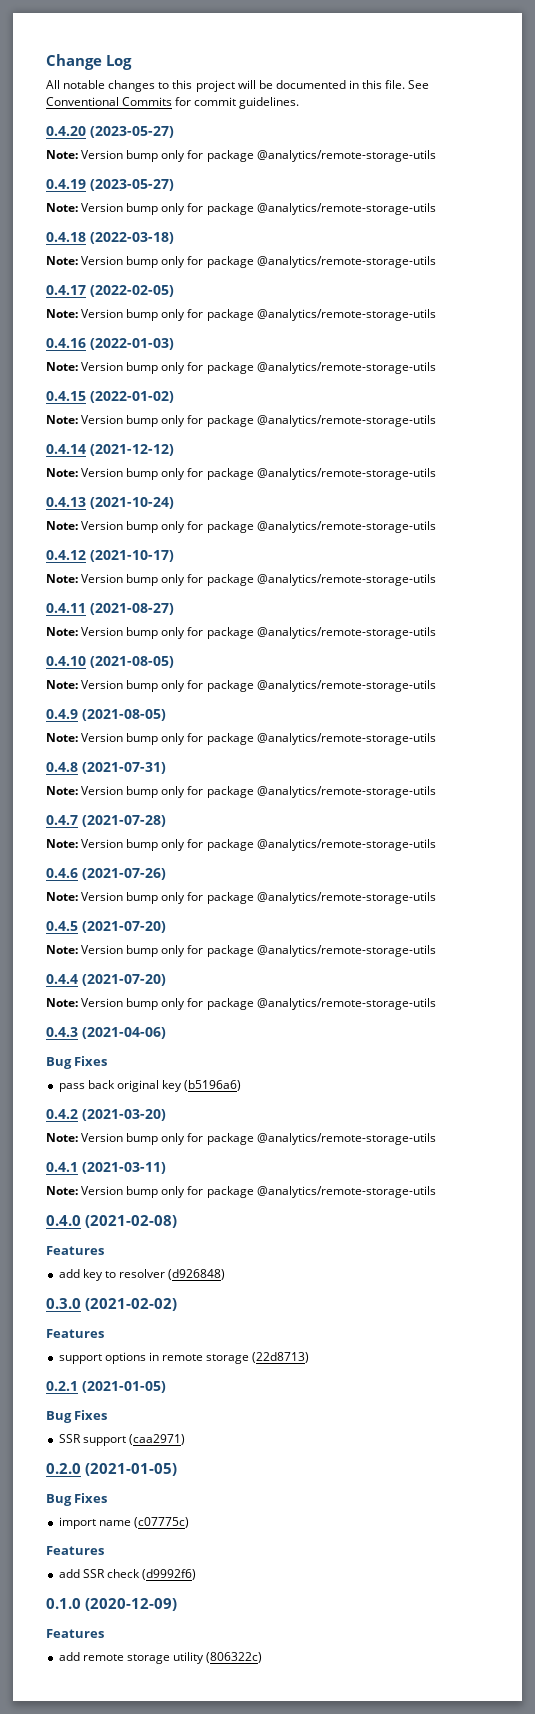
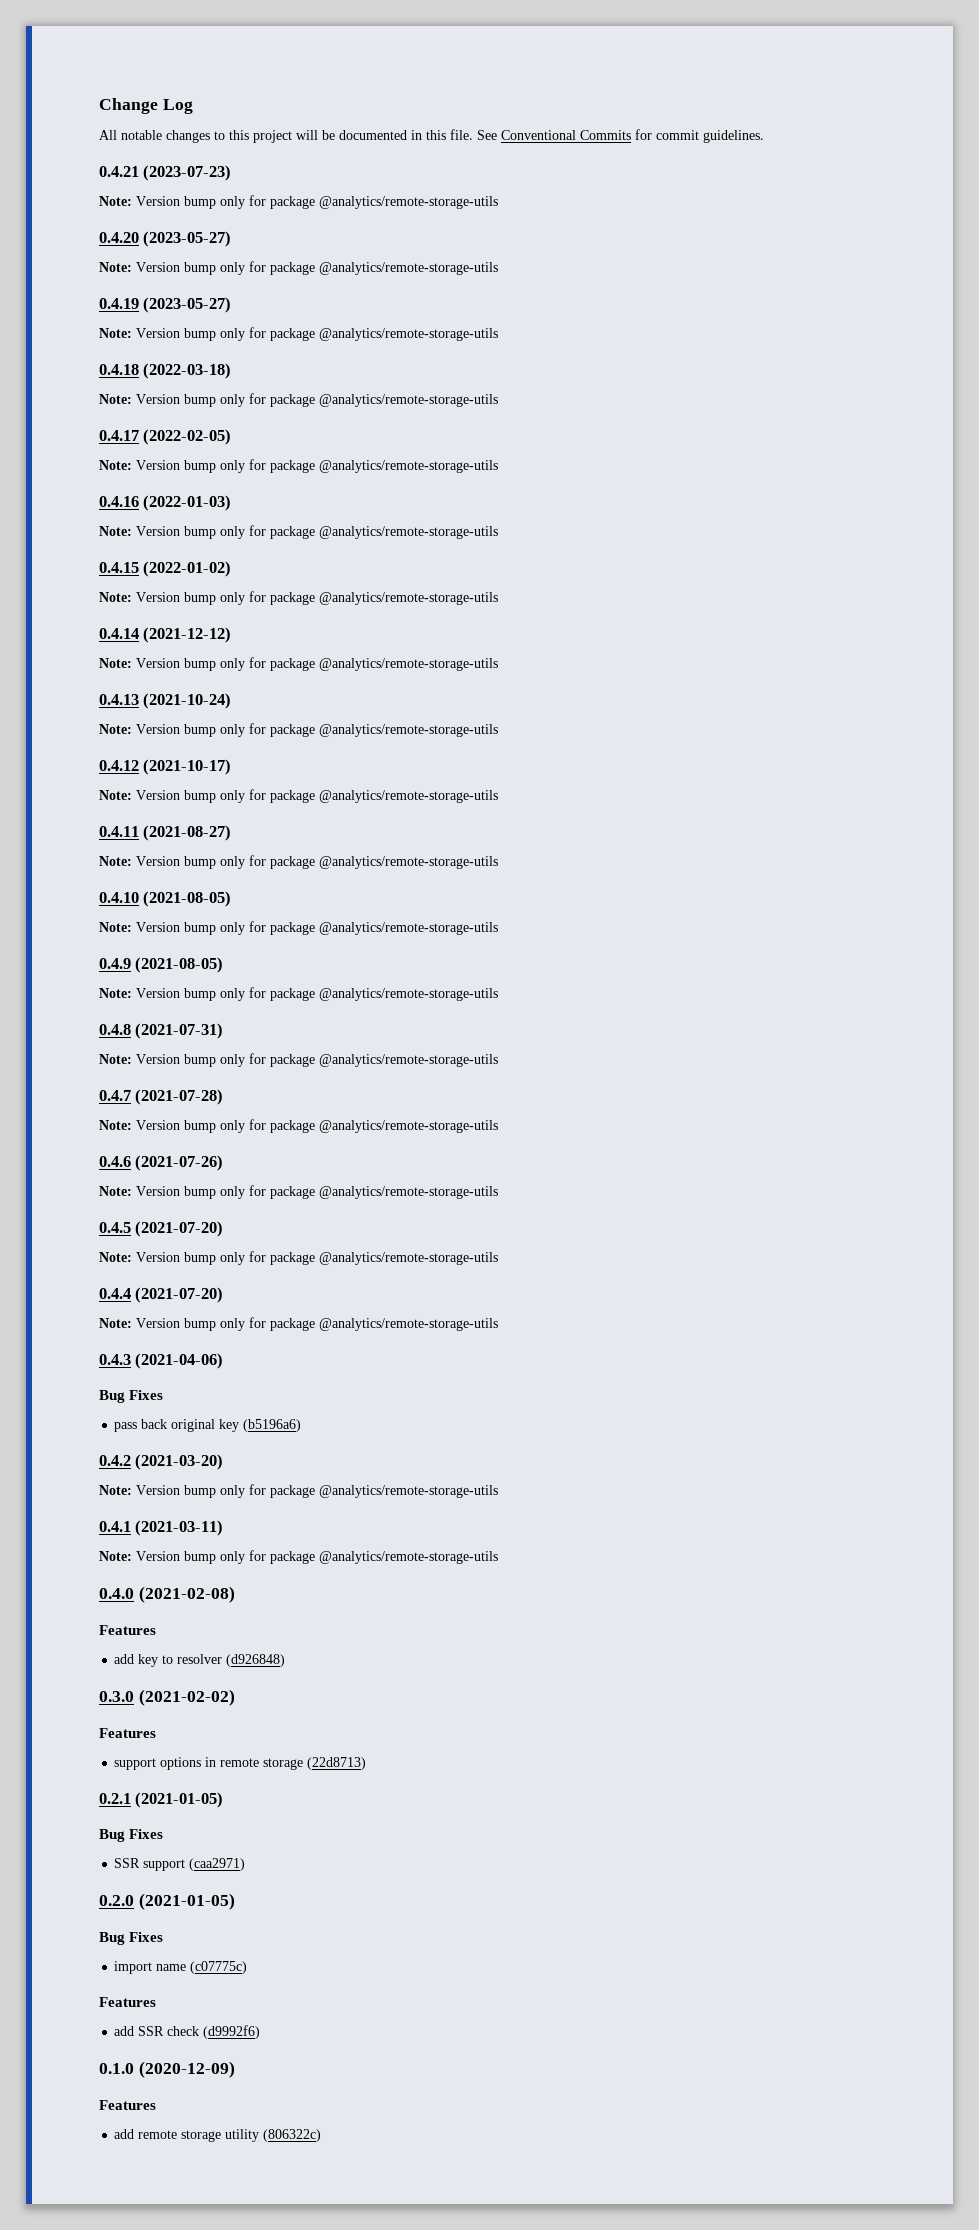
(300, 103) none -> [99,165,232,181] [99,195,498,209] // 0.4.21 (2023-07-23) // Note: Version bump only for package @analytics/remote-storage-utils

